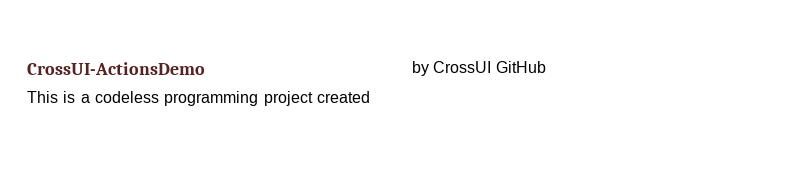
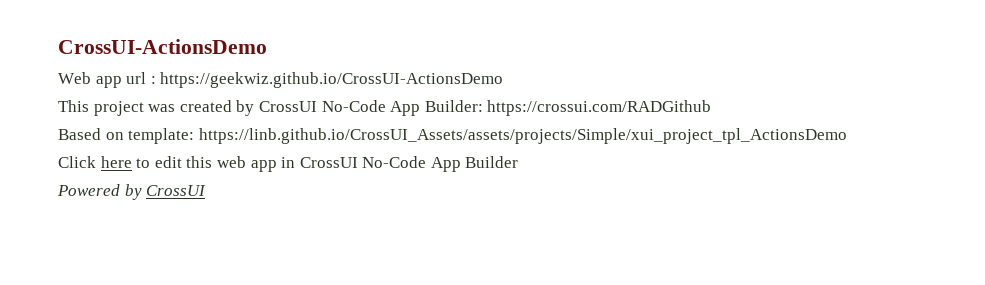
[27,91,371,106] [412,61,546,76] This is a codeless programming project created by CrossUI GitHub -> [58,72,504,88] [58,100,712,116] [58,128,847,144] [58,156,519,172] [57,184,207,200] Web app url : https://geekwiz.github.io/CrossUI-ActionsDemo // This project was created by CrossUI No-Code App Builder: https://crossui.com/RADGithub // Based on template: https://linb.github.io/CrossUI_Assets/assets/projects/Simple/xui_project_tpl_ActionsDemo // Click here to edit this web app in CrossUI No-Code App Builder // Powered by CrossUI

